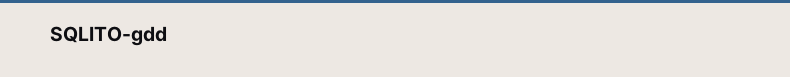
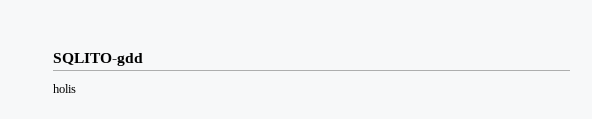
(167, 36) none -> [53,84,76,93] // holis

